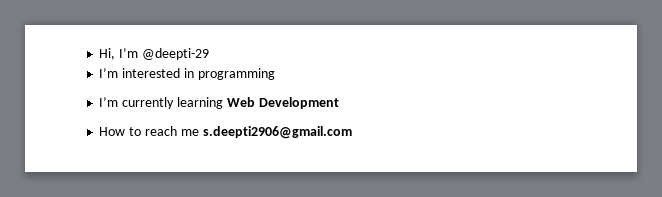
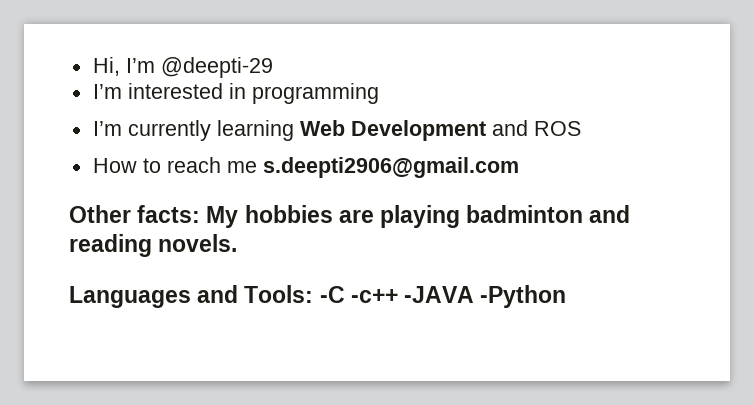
(339, 103) none -> [491,120,581,136] and ROS
(352, 132) none -> [69,205,631,228] [69,234,238,257] [69,285,567,308] // Other facts: My hobbies are playing badminton and reading novels. // Languages and Tools: -C -c++ -JAVA -Python

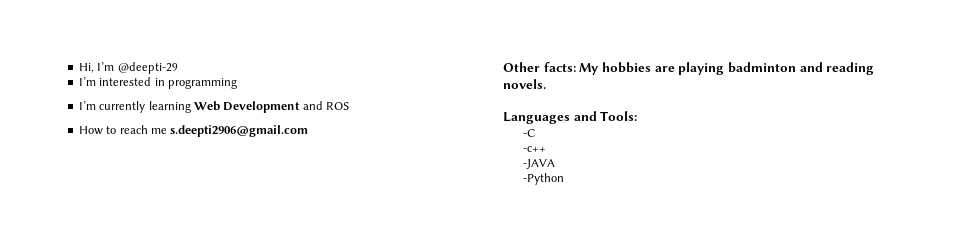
(314, 294) none -> (638, 116) //
(345, 294) none -> (536, 133) //
(398, 296) none -> (547, 149) //
(475, 294) none -> (556, 164) //

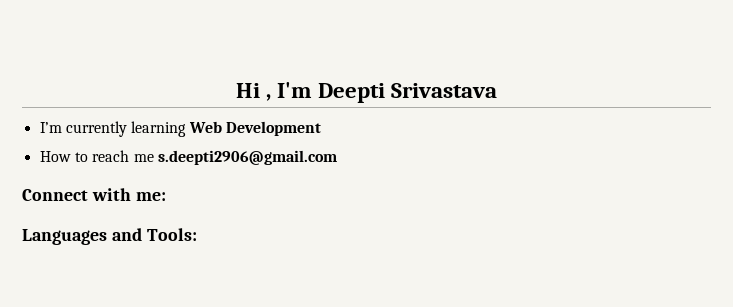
[78,62,178,74] [78,77,237,89] Hi, I’m @deepti-29 // I’m interested in programming -> [235,82,498,103] Hi , I'm Deepti Srivastava
[302,101,349,110] and ROS -> (321, 128) none
[503,62,875,75] [503,79,546,89] Other facts: My hobbies are playing badminton and reading novels. -> [22,188,166,201] Connect with me:
[523,129,536,137] [523,146,547,152] [523,159,556,169] [523,173,565,185] // -C // -c++ // -JAVA // -Python -> (197, 234) none

